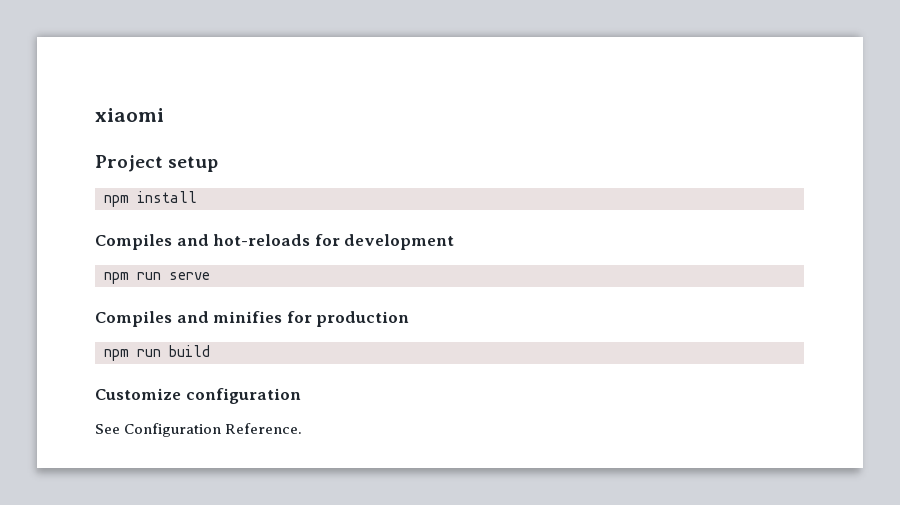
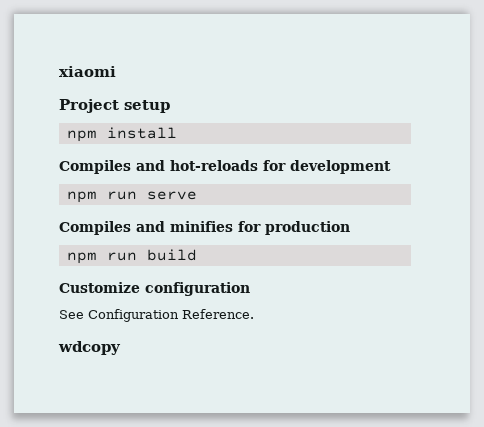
(303, 428) none -> [58,341,121,355] // wdcopy

